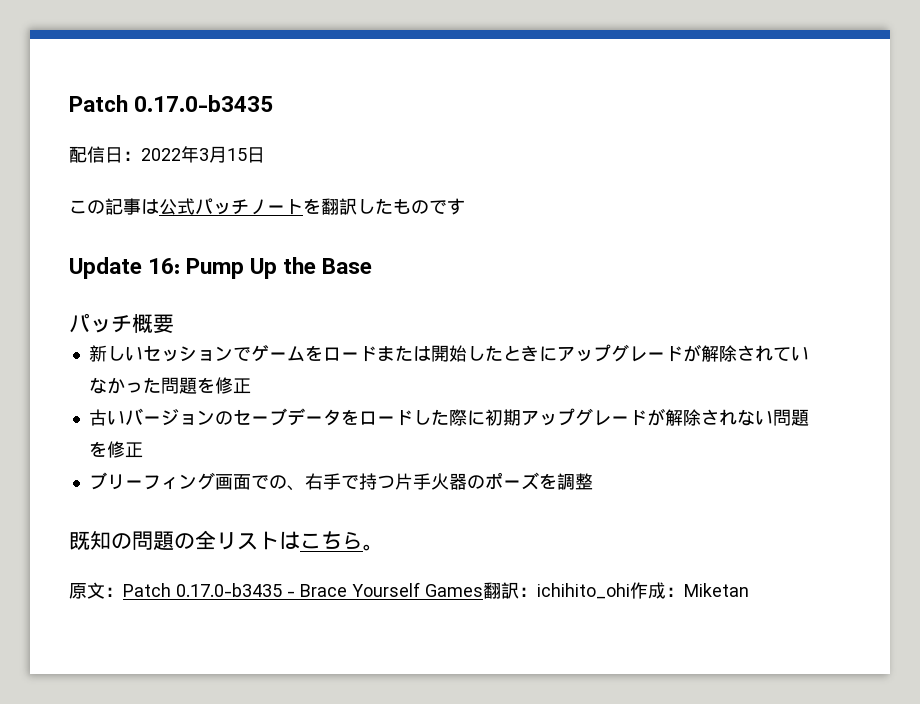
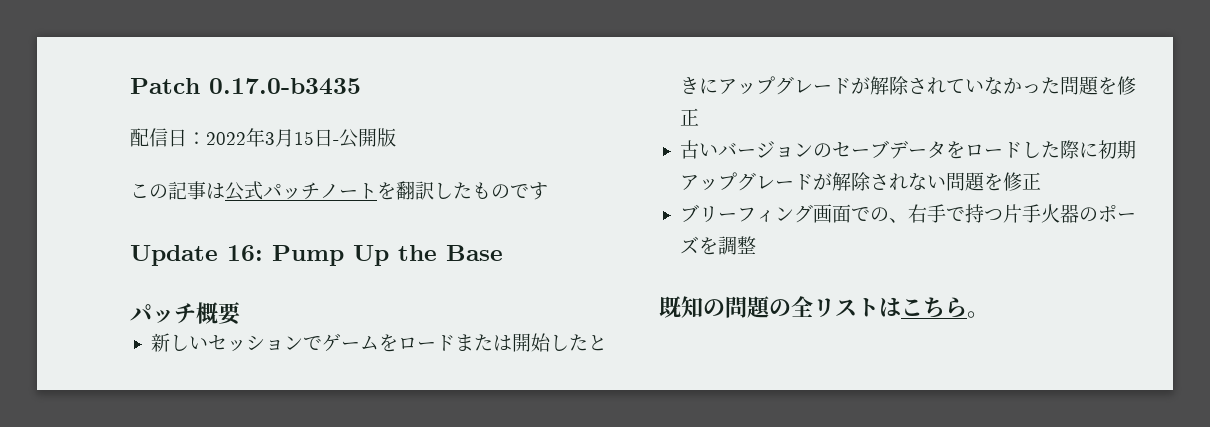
(265, 155) none -> [333,128,396,148] -公開版
[69,582,749,599] // 原文：Patch 0.17.0-b3435 - Brace Yourself Games翻訳：ichihito_ohi作成：Miketan -> (989, 314) none

